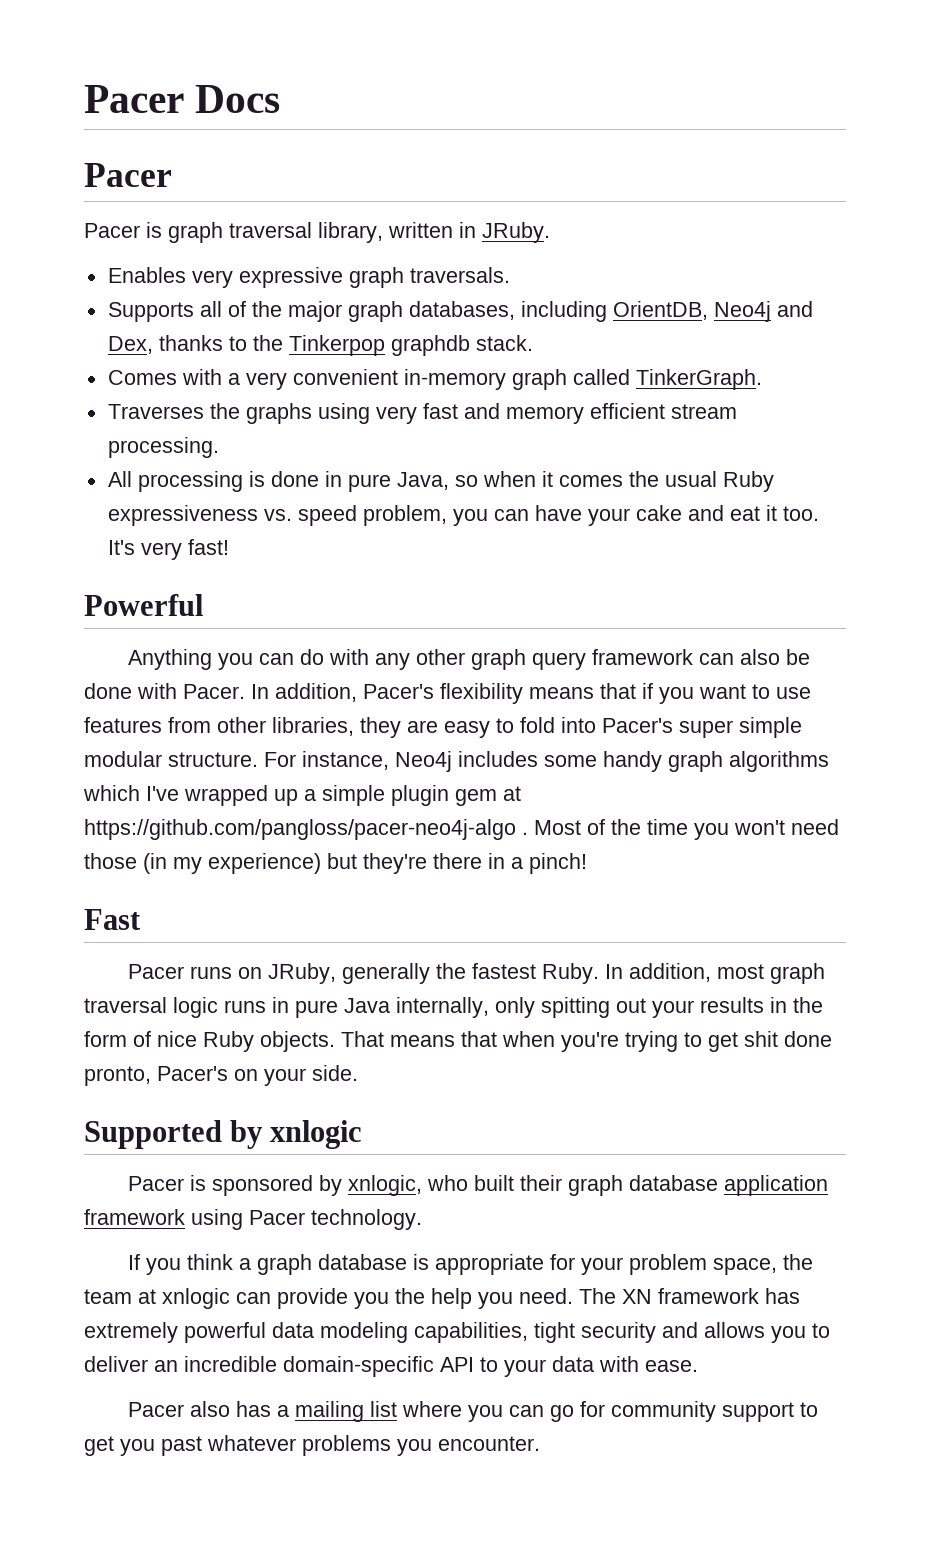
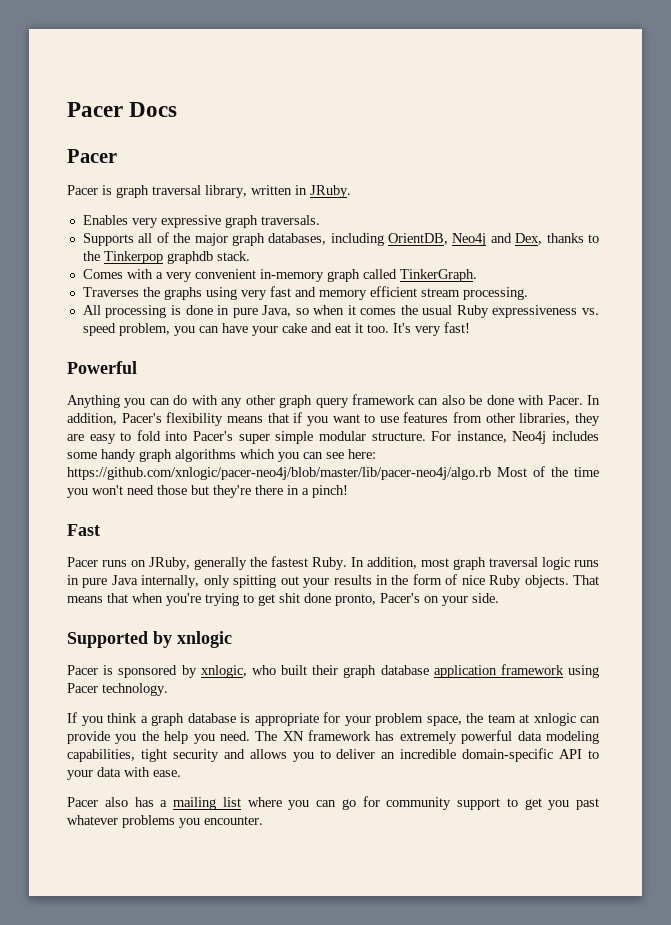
[146,785,521,806] [84,819,528,840] I've wrapped up a simple plugin gem at https://github.com/pangloss/pacer-neo4j-algo . -> [278,449,376,462] [67,467,491,480] you can see here: https://github.com/xnlogic/pacer-neo4j/blob/master/lib/pacer-neo4j/algo.rb
[143,853,321,874] (in my experience) -> (187, 490) none

